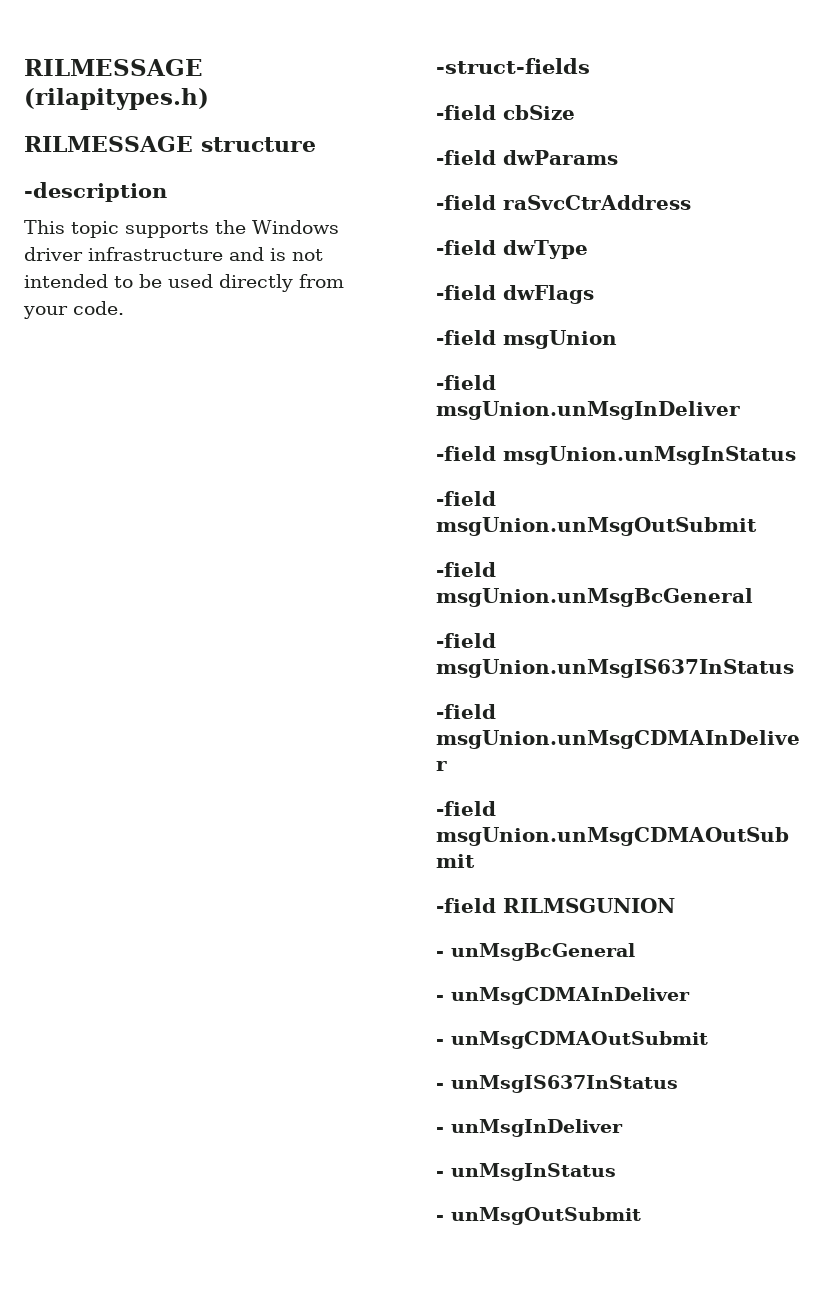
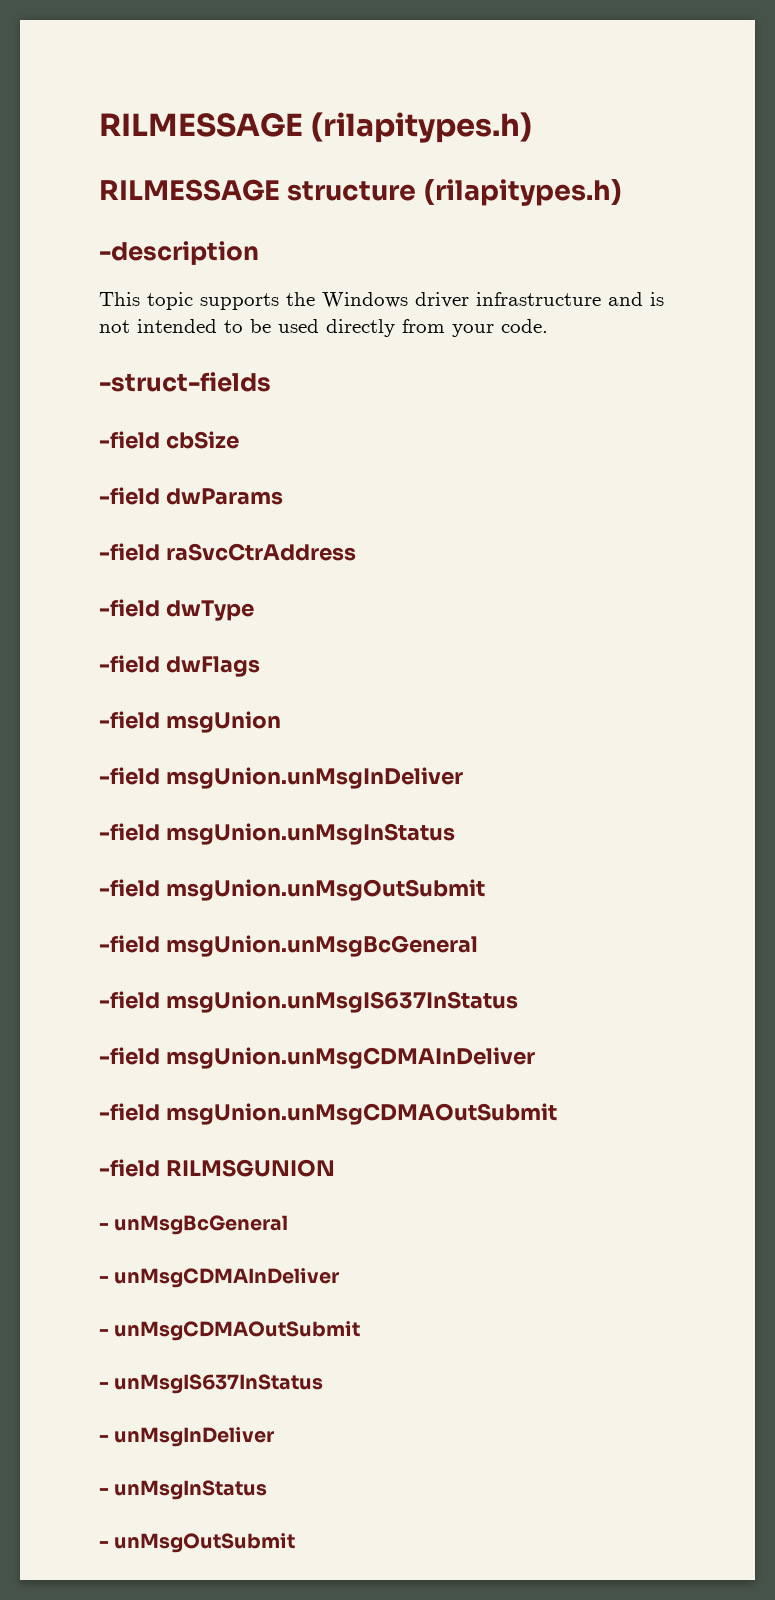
(316, 144) none -> [423,179,622,206] (rilapitypes.h)

